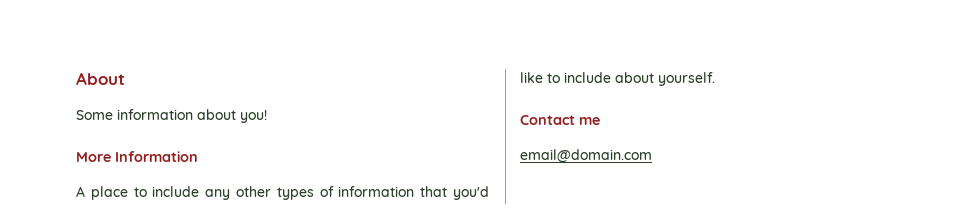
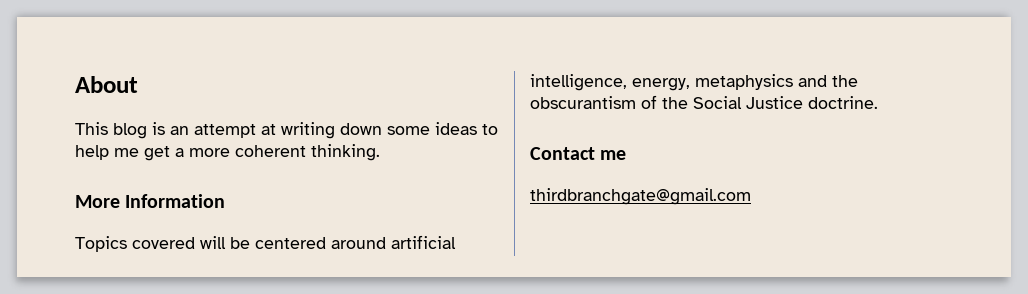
[76,109,267,123] [76,151,198,162] [76,186,490,200] [520,72,715,86] Some information about you! // More Information // A place to include any other types of information that you'd like to include about yourself. -> [75,122,498,139] [75,144,380,161] [75,194,226,208] [75,235,456,252] [530,74,858,91] [530,95,878,109] This blog is an attempt at writing down some ideas to help me get a more coherent thinking. // More Information // Topics covered will be centered around artificial intelligence, energy, metaphysics and the obscurantism of the Social Justice doctrine.
[520,149,652,163] email@domain.com -> [530,188,751,205] thirdbranchgate@gmail.com

